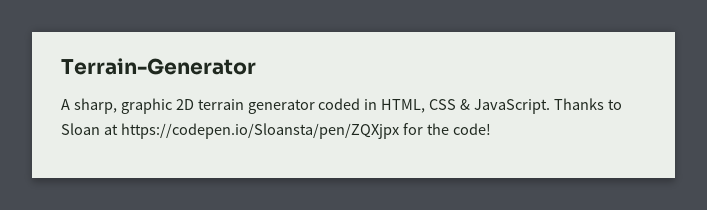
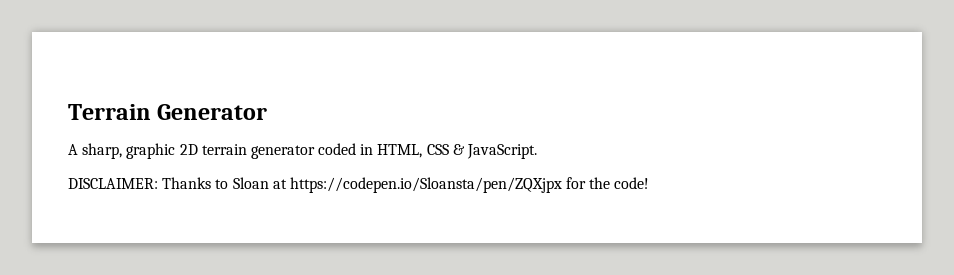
[61,58,256,75] Terrain-Generator -> [68,104,268,120] Terrain Generator
(551, 106) none -> [68,178,158,189] // DISCLAIMER:

